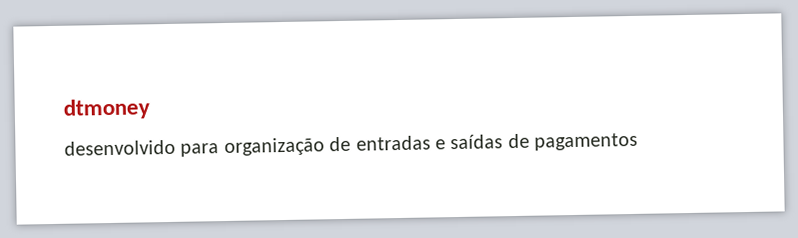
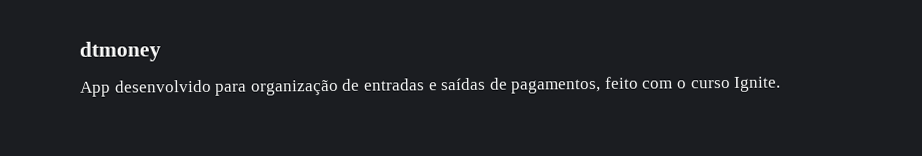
(150, 109) none -> [80,81,111,97] App
[534,132,639,151] pagamentos -> [511,76,782,94] pagamentos, feito com o curso Ignite.

